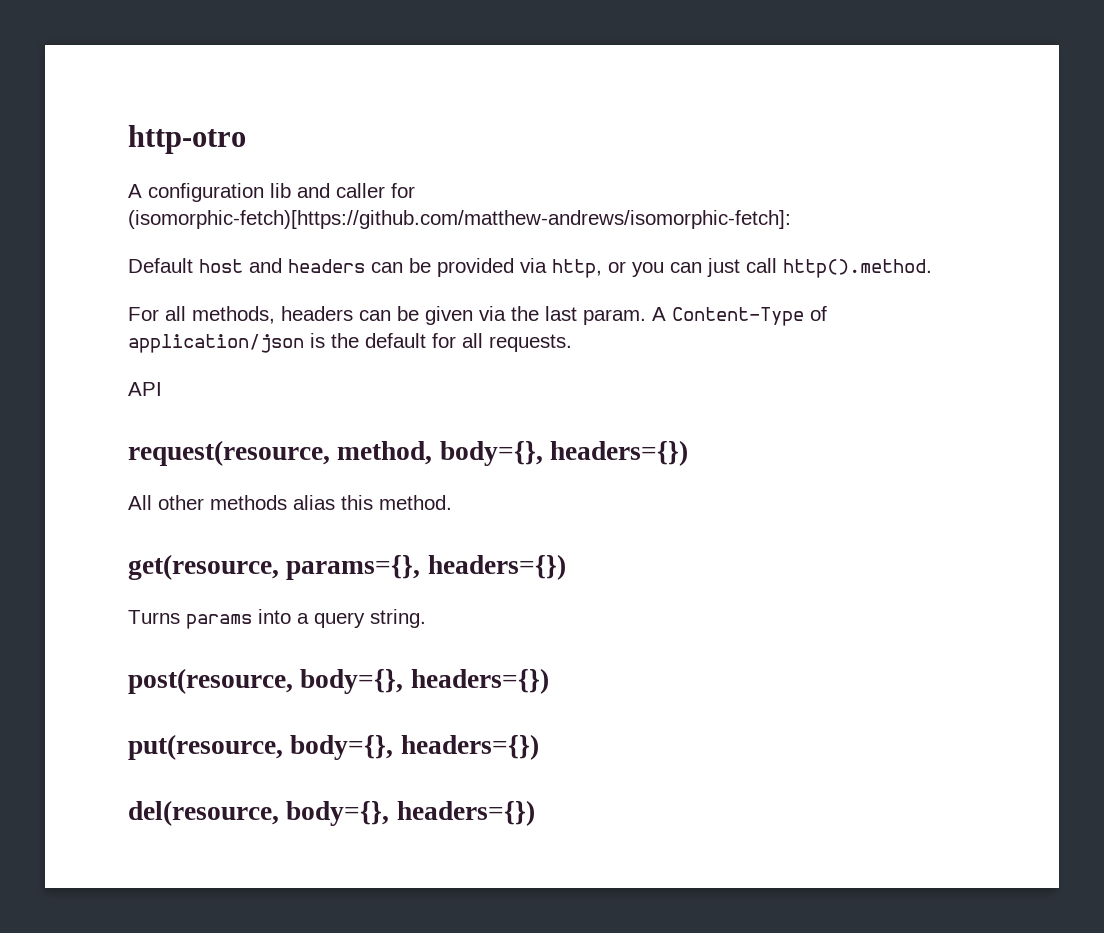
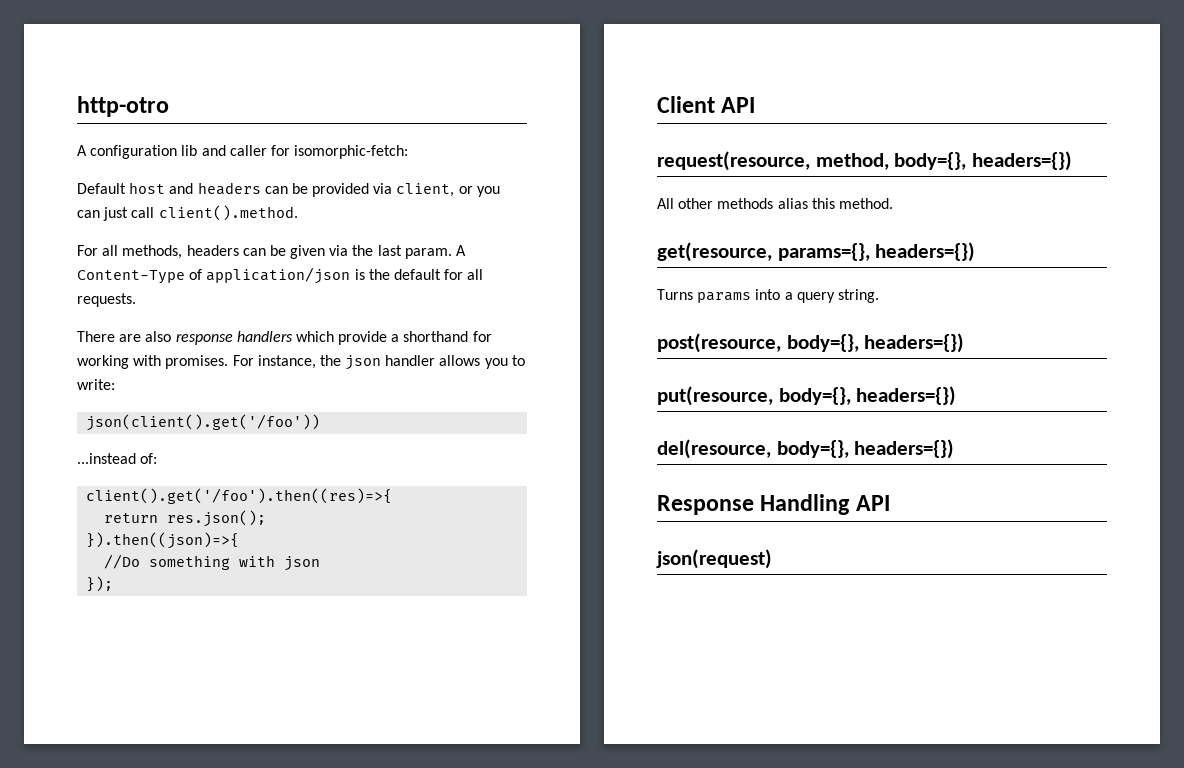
[128,210,791,229] (isomorphic-fetch)[https://github.com/matthew-andrews/isomorphic-fetch]: -> [294,145,409,159] isomorphic-fetch:
[552,259,602,278] http, -> [396,183,455,197] client,
[783,259,932,278] http().method. -> [158,205,298,221] client().method.
(572, 343) none -> [77,331,492,345] [77,355,525,370] [77,379,115,390] [86,414,321,431] [77,453,158,464] [86,488,393,504] [104,510,267,527] [86,532,240,549] [104,554,321,571] [86,576,114,592] [657,96,715,113] There are also response handlers which provide a shorthand for working with promises. For instance, the json handler allows you to write: // json(client().get('/foo')) // ...instead of: // client().get('/foo').then((res)=>{ // return res.json(); // }).then((json)=>{ // //Do something with json // }); // Client
(535, 813) none -> [657,494,890,515] [656,549,772,569] // Response Handling API // json(request)

